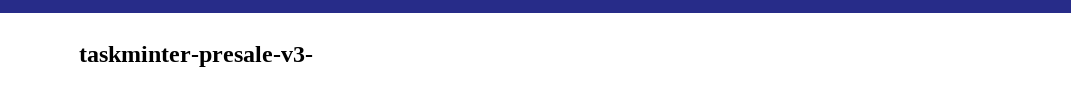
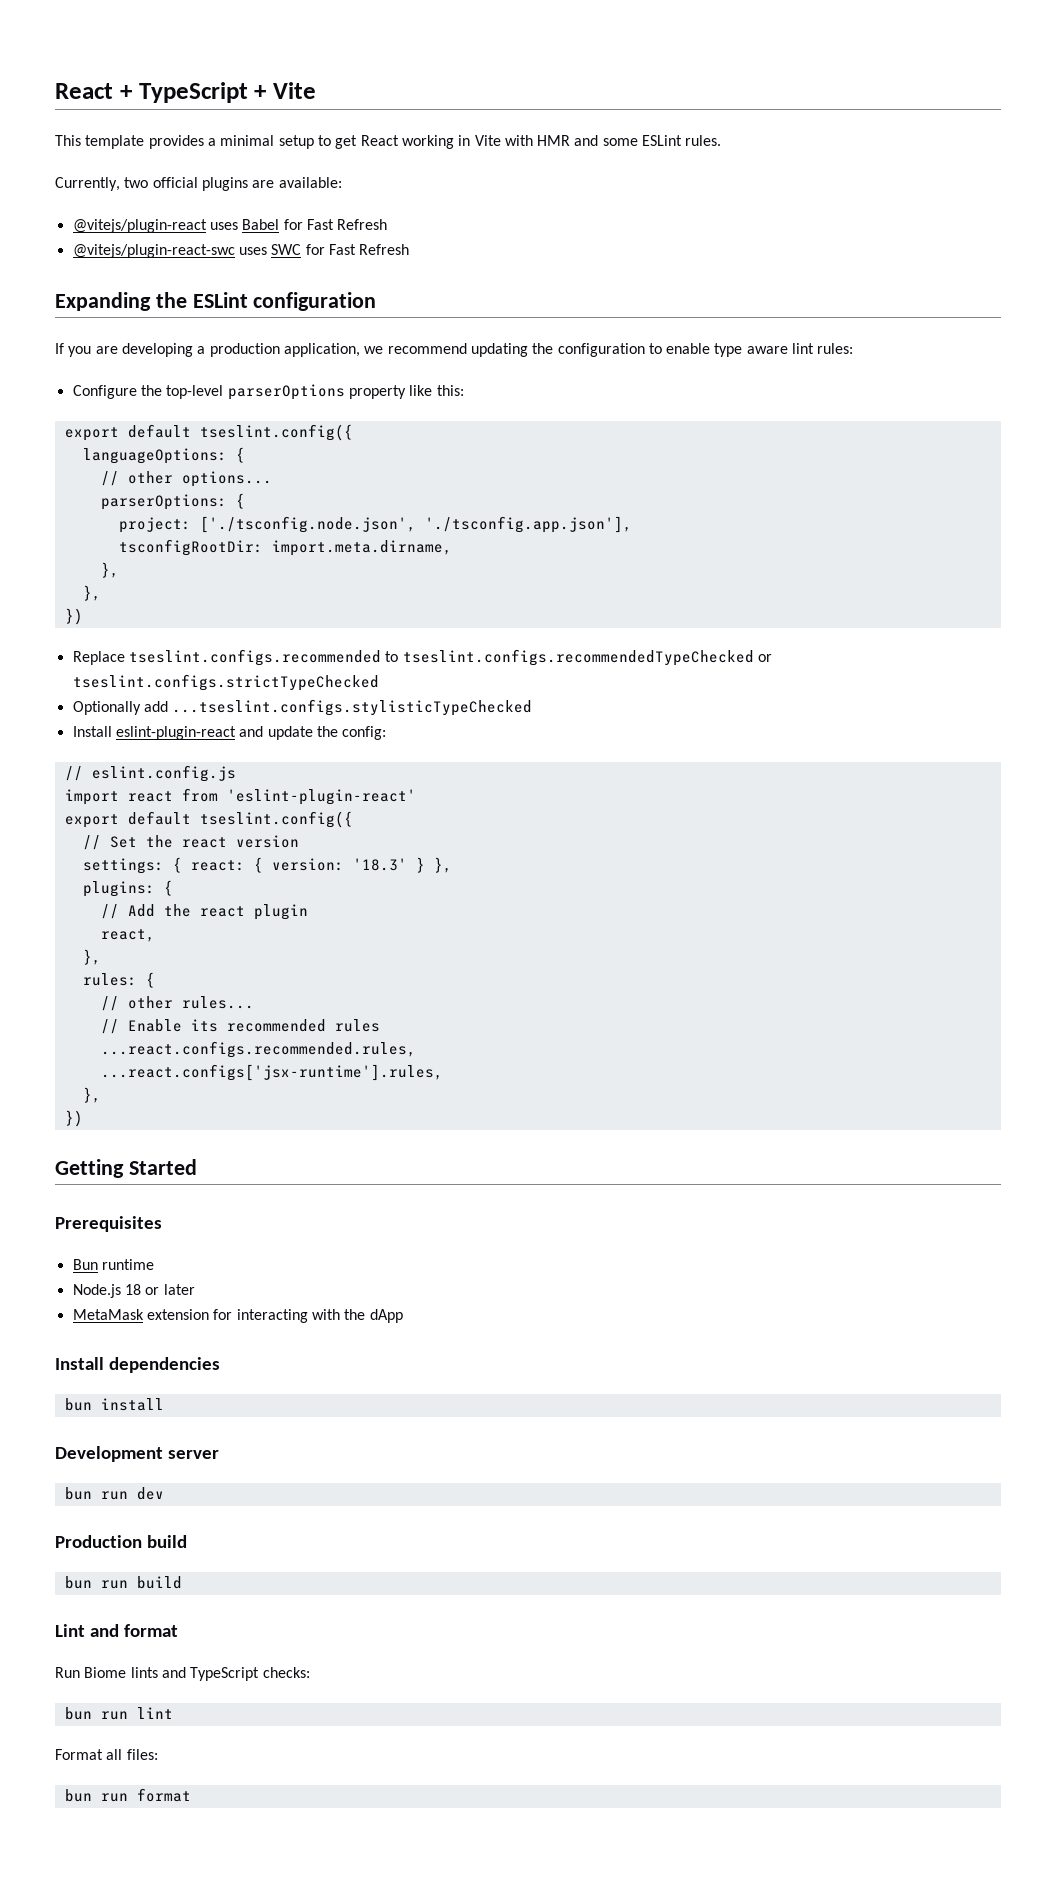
[79,46,313,67] taskminter-presale-v3- -> [55,82,316,103] [55,135,722,149] [55,177,342,191] [72,219,388,233] [72,244,410,258] [55,292,377,311] [55,343,854,357] [72,384,464,400] [64,424,353,441] [82,447,245,464] [100,471,272,487] [100,493,245,510] [118,516,632,533] [118,539,452,556] [100,562,119,578] [82,585,101,601] [64,608,83,625] [72,649,772,666] [72,674,379,691] [72,699,533,716] [72,726,387,740] [64,765,236,782] [64,788,416,805] [64,811,353,828] [82,835,299,850] [82,857,452,874] [82,880,173,897] [100,904,308,920] [100,929,155,942] [82,949,101,965] [82,972,155,988] [100,996,254,1011] [100,1019,380,1034] [100,1041,416,1058] [100,1064,443,1081] [82,1087,101,1103] [64,1110,83,1127] [55,1159,197,1178] [55,1216,162,1232] [72,1259,154,1270] [72,1284,195,1298] [72,1309,403,1323] [55,1357,220,1373] [64,1398,164,1411] [55,1446,219,1462] [64,1487,164,1500] [55,1535,187,1548] [64,1576,182,1589] [55,1624,178,1637] [55,1667,310,1681] [64,1707,173,1720] [55,1749,158,1760] [64,1788,191,1802] React + TypeScript + Vite // This template provides a minimal setup to get React working in Vite with HMR and some ESLint rules. // Currently, two official plugins are available: // @vitejs/plugin-react uses Babel for Fast Refresh // @vitejs/plugin-react-swc uses SWC for Fast Refresh // Expanding the ESLint configuration // If you are developing a production application, we recommend updating the configuration to enable type aware lint rules: // Configure the top-level parserOptions property like this: // export default tseslint.config({ // languageOptions: { // // other options... // parserOptions: { // project: ['./tsconfig.node.json', './tsconfig.app.json'], // tsconfigRootDir: import.meta.dirname, // }, // }, // }) // Replace tseslint.configs.recommended to tseslint.configs.recommendedTypeChecked or tseslint.configs.strictTypeChecked // Optionally add ...tseslint.configs.stylisticTypeChecked // Install eslint-plugin-react and update the config: // // eslint.config.js // import react from 'eslint-plugin-react' // export default tseslint.config({ // // Set the react version // settings: { react: { version: '18.3' } }, // plugins: { // // Add the react plugin // react, // }, // rules: { // // other rules... // // Enable its recommended rules // ...react.configs.recommended.rules, // ...react.configs['jsx-runtime'].rules, // }, // }) // Getting Started // Prerequisites // Bun runtime // Node.js 18 or later // MetaMask extension for interacting with the dApp // Install dependencies // bun install // Development server // bun run dev // Production build // bun run build // Lint and format // Run Biome lints and TypeScript checks: // bun run lint // Format all files: // bun run format

